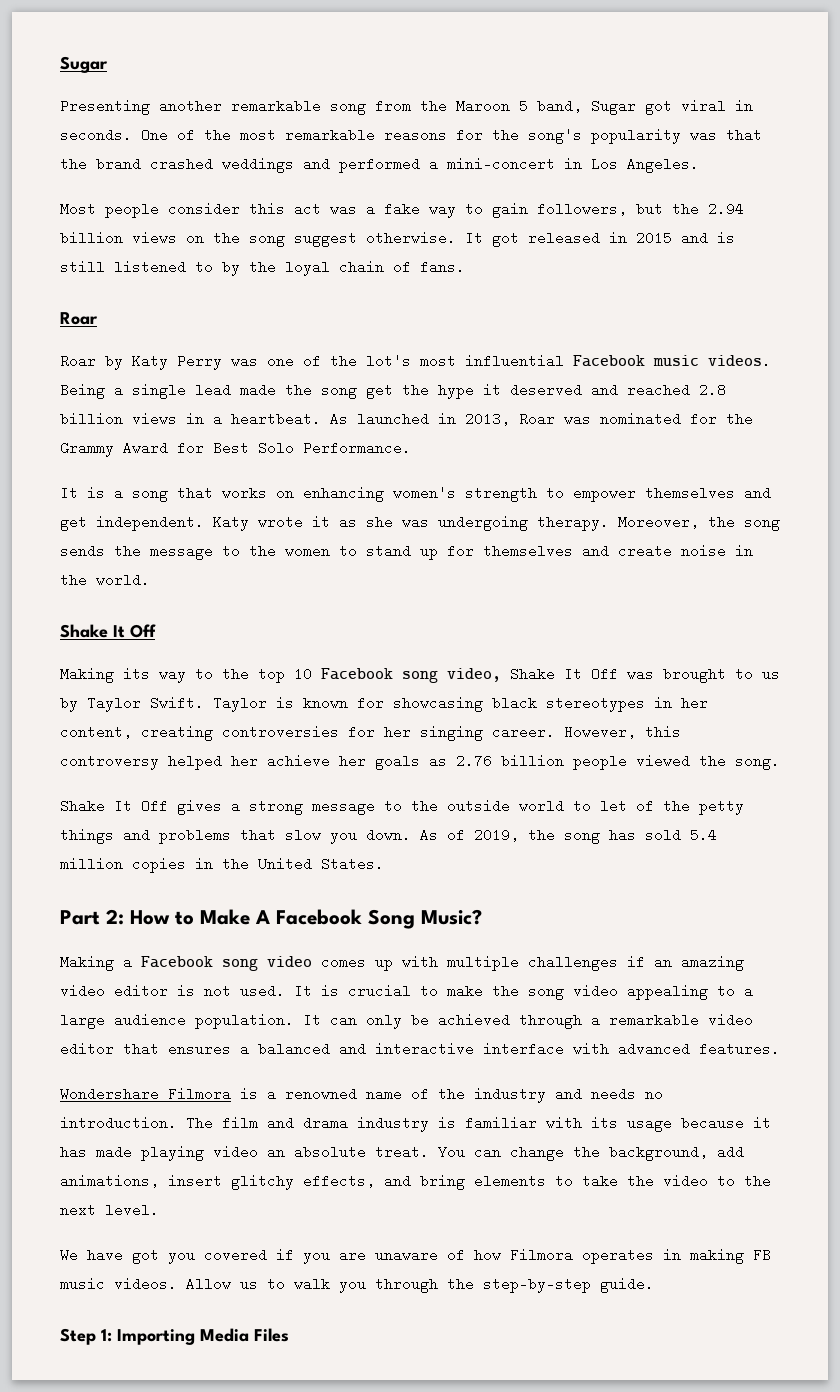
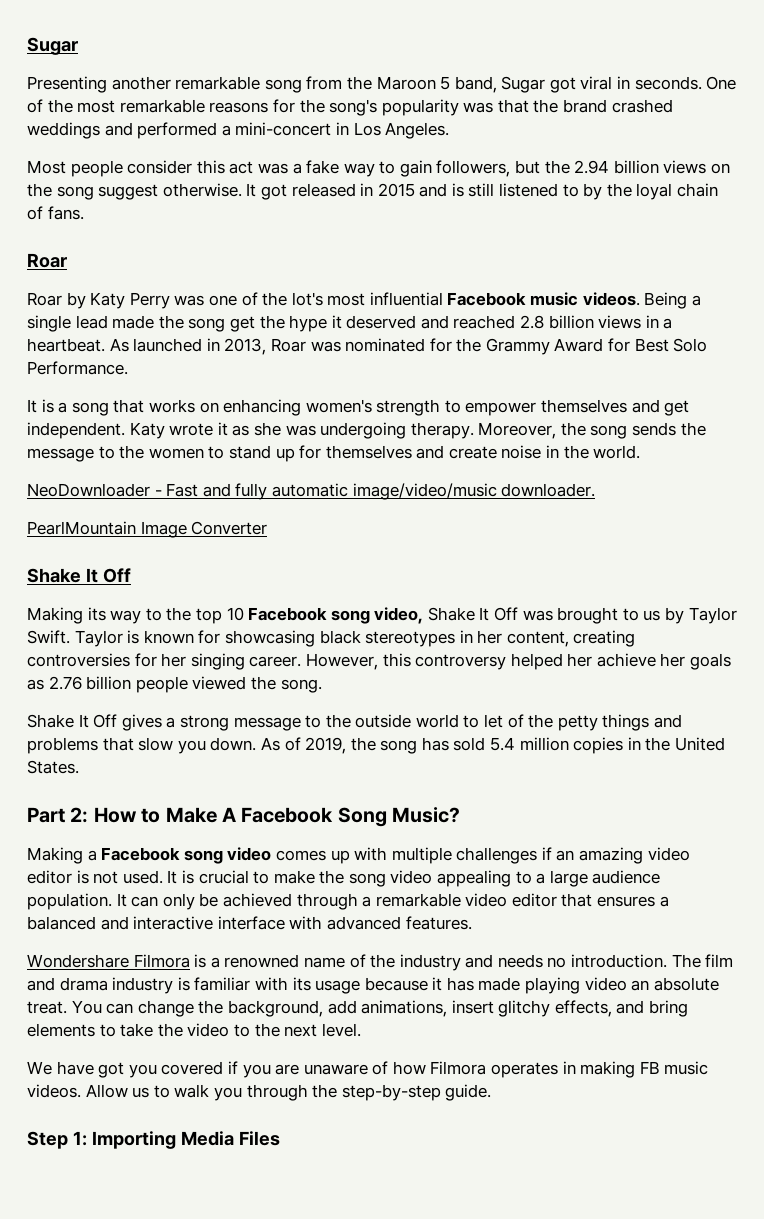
(150, 580) none -> [27,483,596,500] [27,521,268,538] // NeoDownloader - Fast and fully automatic image/video/music downloader. // PearlMountain Image Converter

